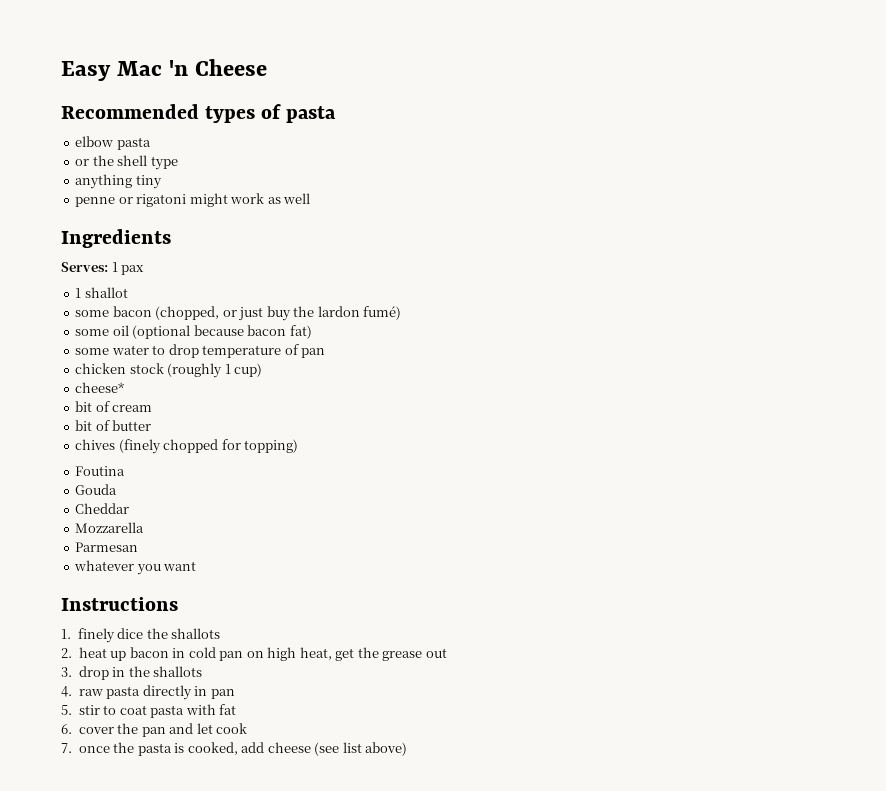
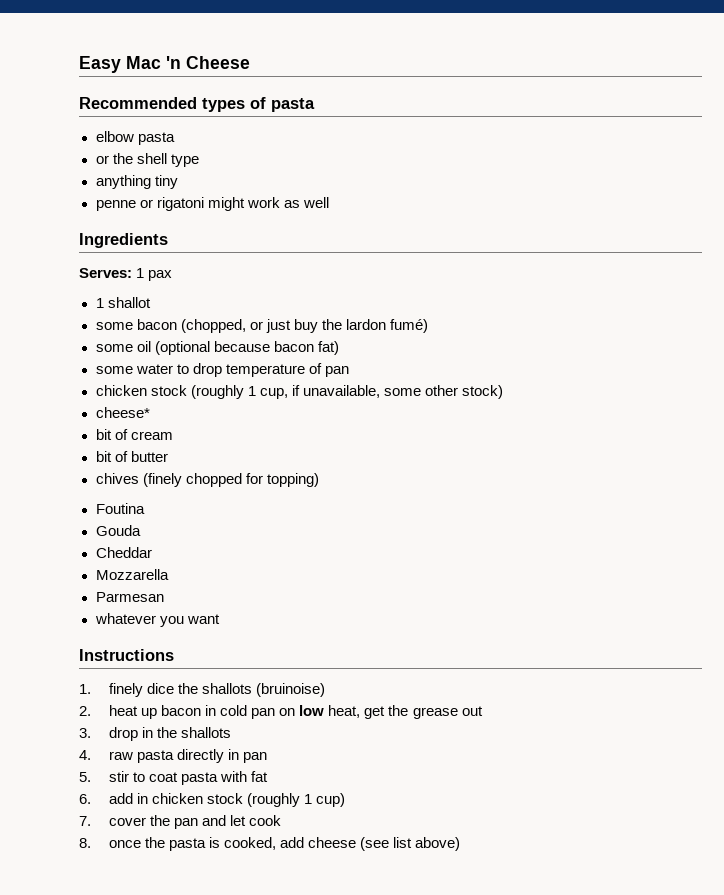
[234,363,263,377] cup) -> [259,385,503,399] cup, if unavailable, some other stock)
(221, 633) none -> [256,683,326,697] (bruinoise)
[267,647,297,661] high -> [299,705,325,716] low
(72, 729) none -> [108,793,346,807] [79,816,91,826] add in chicken stock (roughly 1 cup) // 7.
[61,743,72,753] 7. -> [79,838,91,848] 8.

